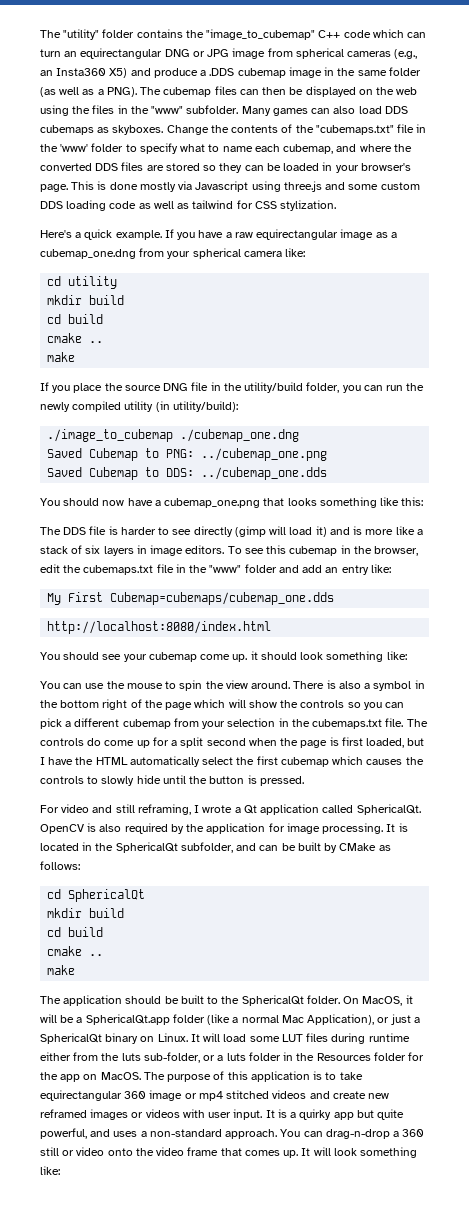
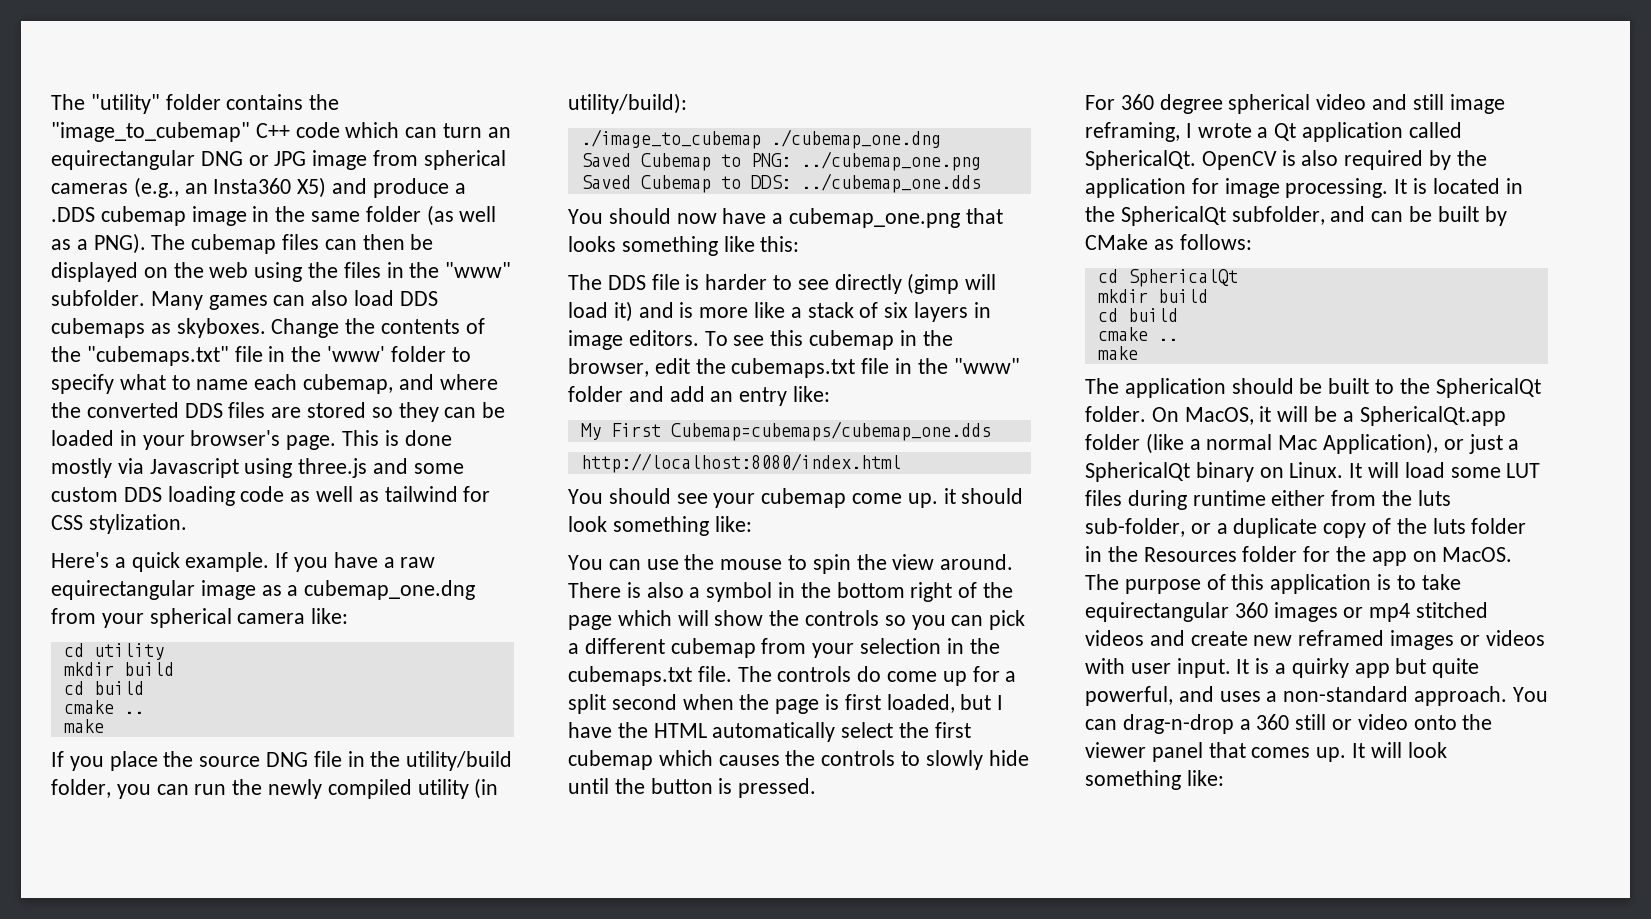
(59, 809) none -> [1120,94,1311,114] 360 degree spherical
(135, 808) none -> [1449,94,1505,114] image
(224, 1058) none -> [1233,518,1427,538] duplicate copy of the
[149,1090,183,1101] image -> [1273,602,1338,622] images
[156,1147,219,1156] video frame -> [1085,742,1203,762] viewer panel

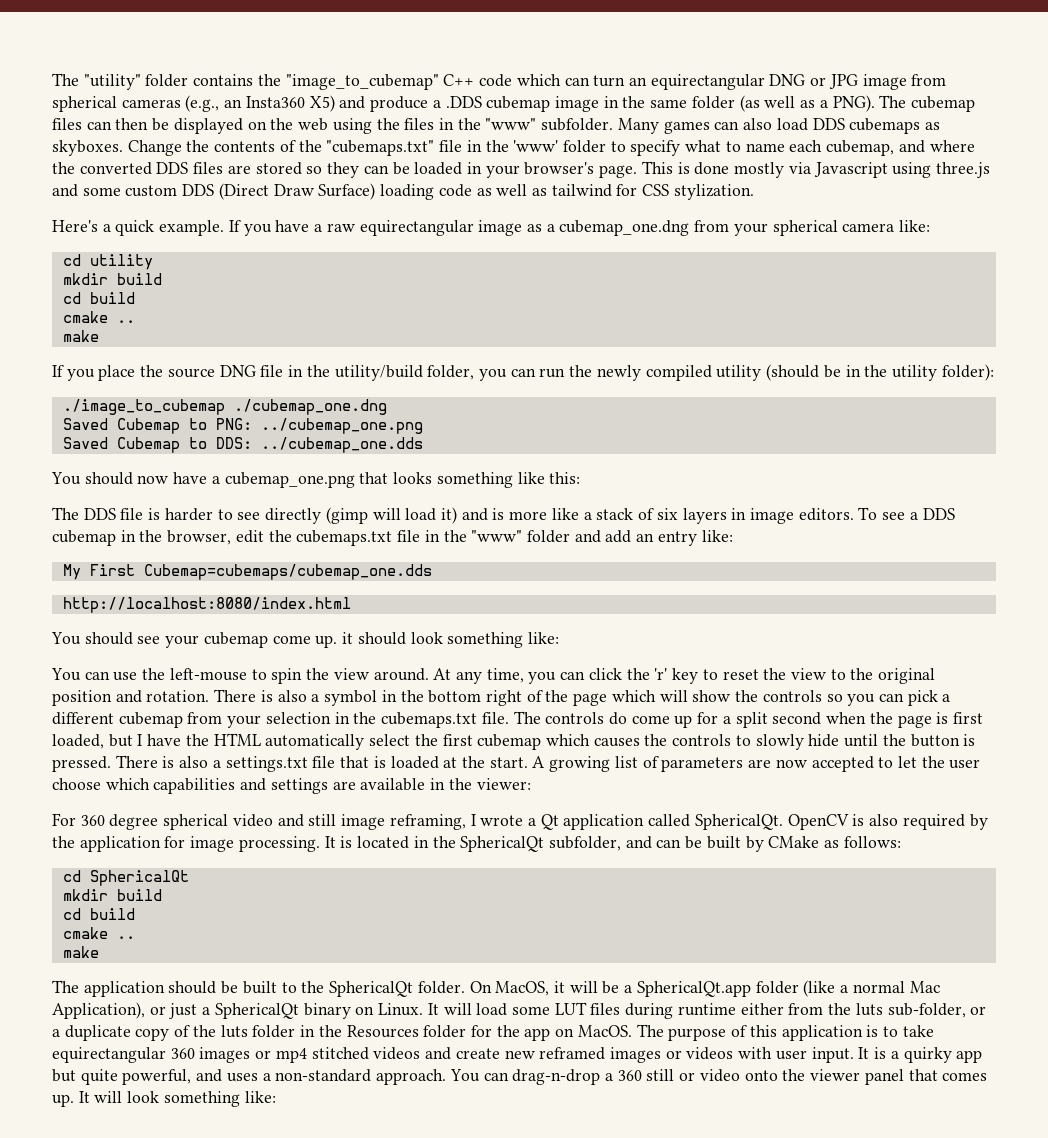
(162, 494) none -> [218,183,376,200] (Direct Draw Surface)
[474,778,499,799] [568,93,687,114] (in utility/build): -> [766,364,994,381] (should be in the utility folder):
[770,330,804,346] this -> [909,508,955,520] a DDS
[720,559,783,570] mouse -> [169,668,247,681] left-mouse
(1014, 562) none -> [433,668,936,684] [52,690,210,706] At any time, you can click the 'r' key to reset the view to the original position and rotation.
(817, 788) none -> [115,755,981,772] [52,778,531,794] There is also a settings.txt file that is loaded at the start. A growing list of parameters are now accepted to let the user choose which capabilities and settings are available in the viewer:

